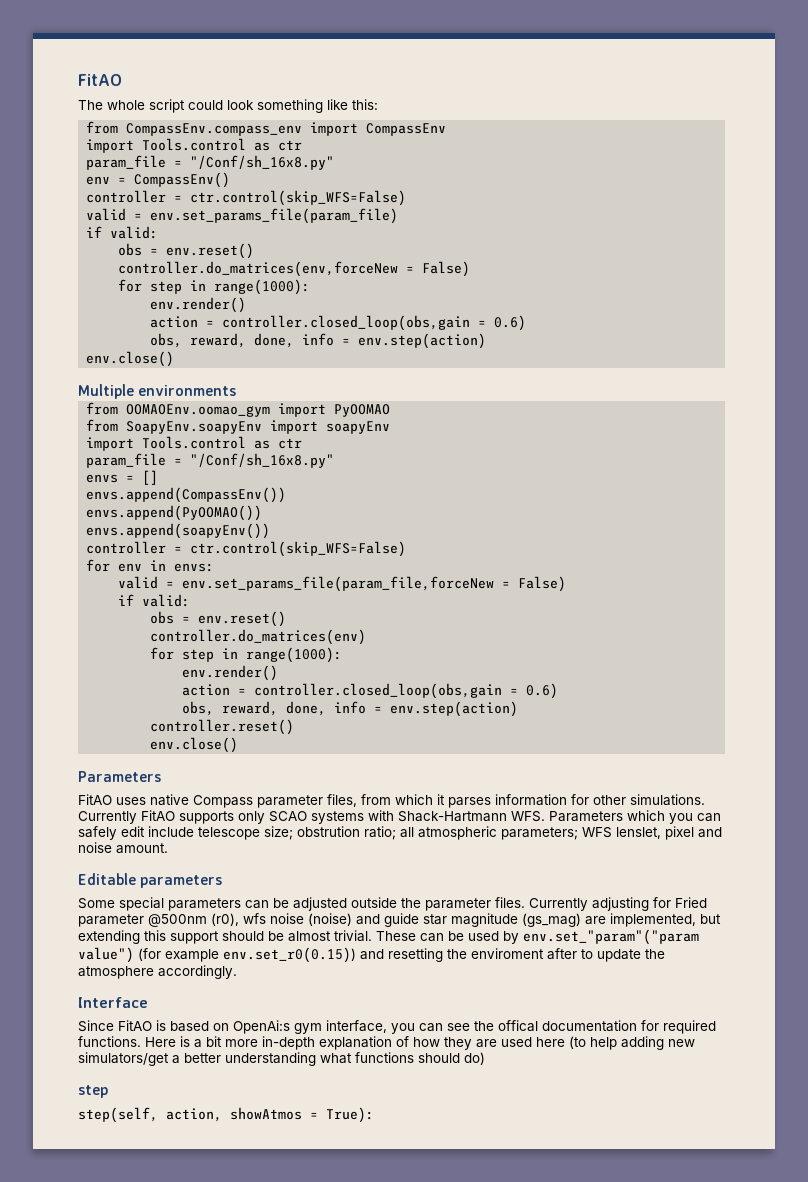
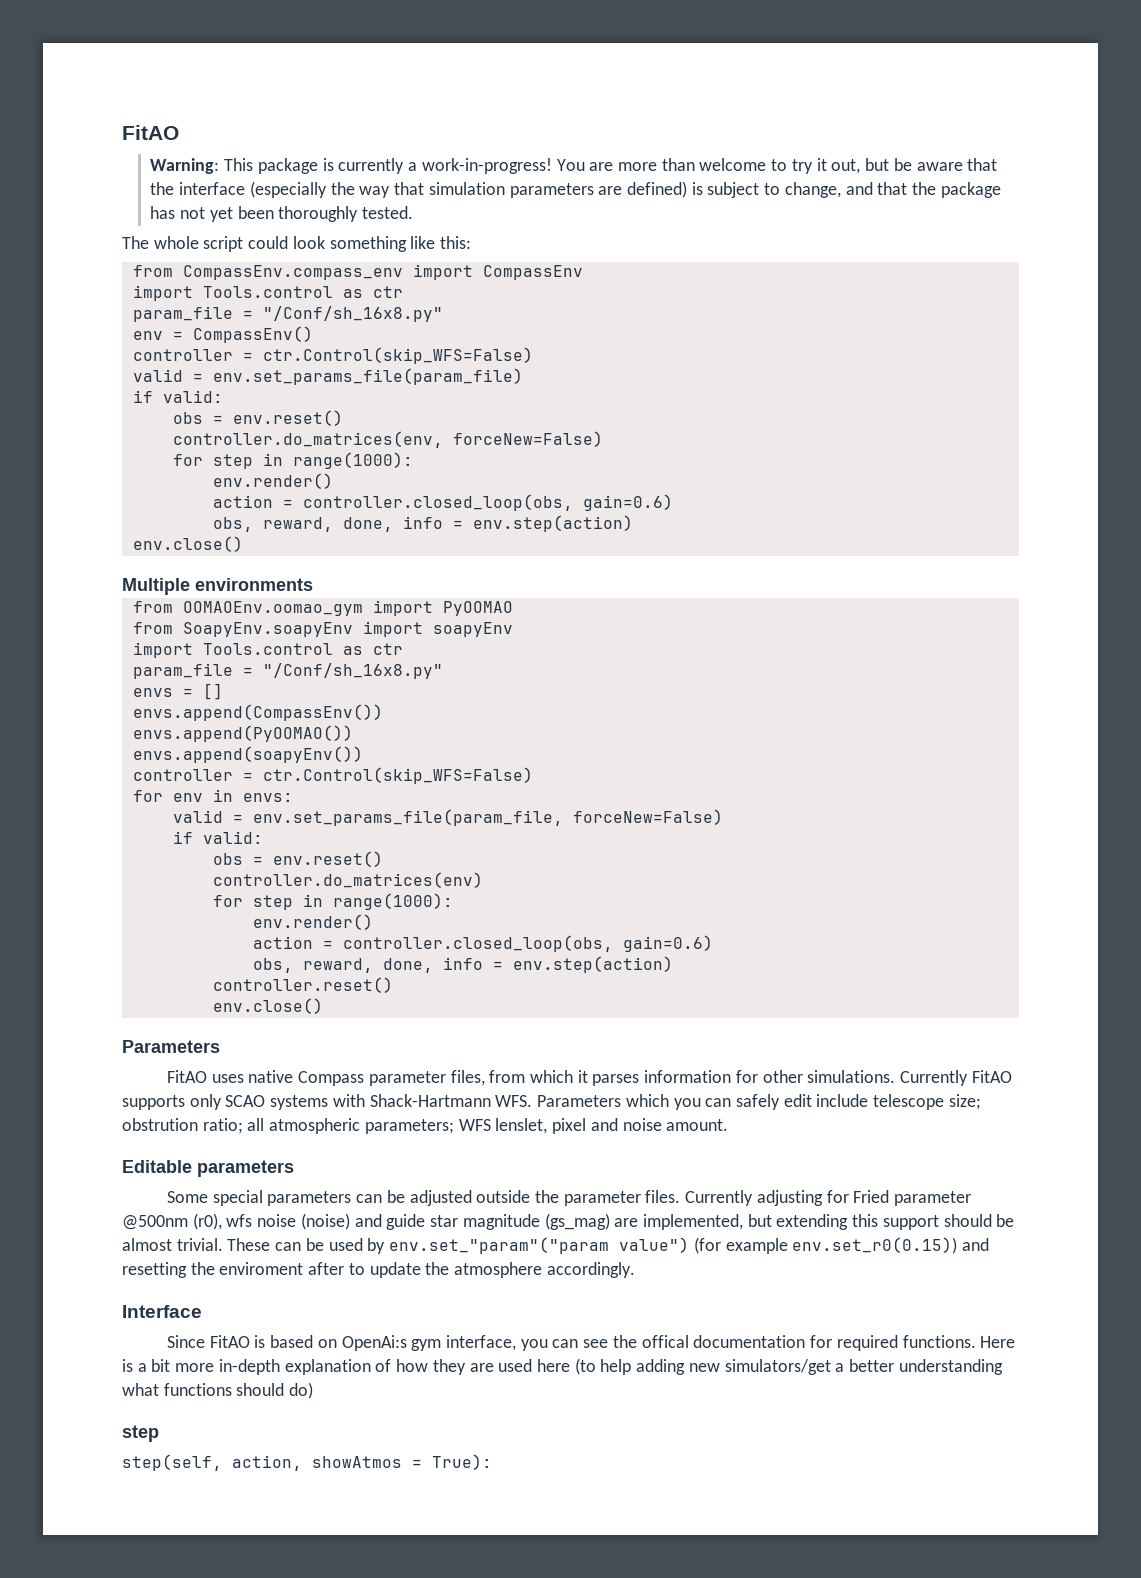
[78,74,122,86] FitAO -> [122,125,179,140] [150,158,998,174] [150,181,1001,198] [150,206,414,222] FitAO // Warning: This package is currently a work-in-progress! You are more than welcome to try it out, but be aware that the interface (especially the way that simulation parameters are defined) is subject to change, and that the package has not yet been thoroughly tested.
[190,190,407,206] ctr.control(skip_WFS=False) -> [262,347,533,364] ctr.Control(skip_WFS=False)
[118,261,471,277] [118,279,311,295] [150,297,247,313] [150,315,527,331] controller.do_matrices(env,forceNew = False) // for step in range(1000): // env.render() // action = controller.closed_loop(obs,gain = 0.6) -> [172,431,603,448] [172,452,413,469] [212,473,333,489] [212,494,673,511] controller.do_matrices(env, forceNew=False) // for step in range(1000): // env.render() // action = controller.closed_loop(obs, gain=0.6)
[190,541,407,557] ctr.control(skip_WFS=False) -> [262,767,533,784] ctr.Control(skip_WFS=False)
[182,576,567,592] env.set_params_file(param_file,forceNew = False) -> [252,809,723,826] env.set_params_file(param_file, forceNew=False)
[254,683,559,699] controller.closed_loop(obs,gain = 0.6) -> [342,935,713,952] controller.closed_loop(obs, gain=0.6)

